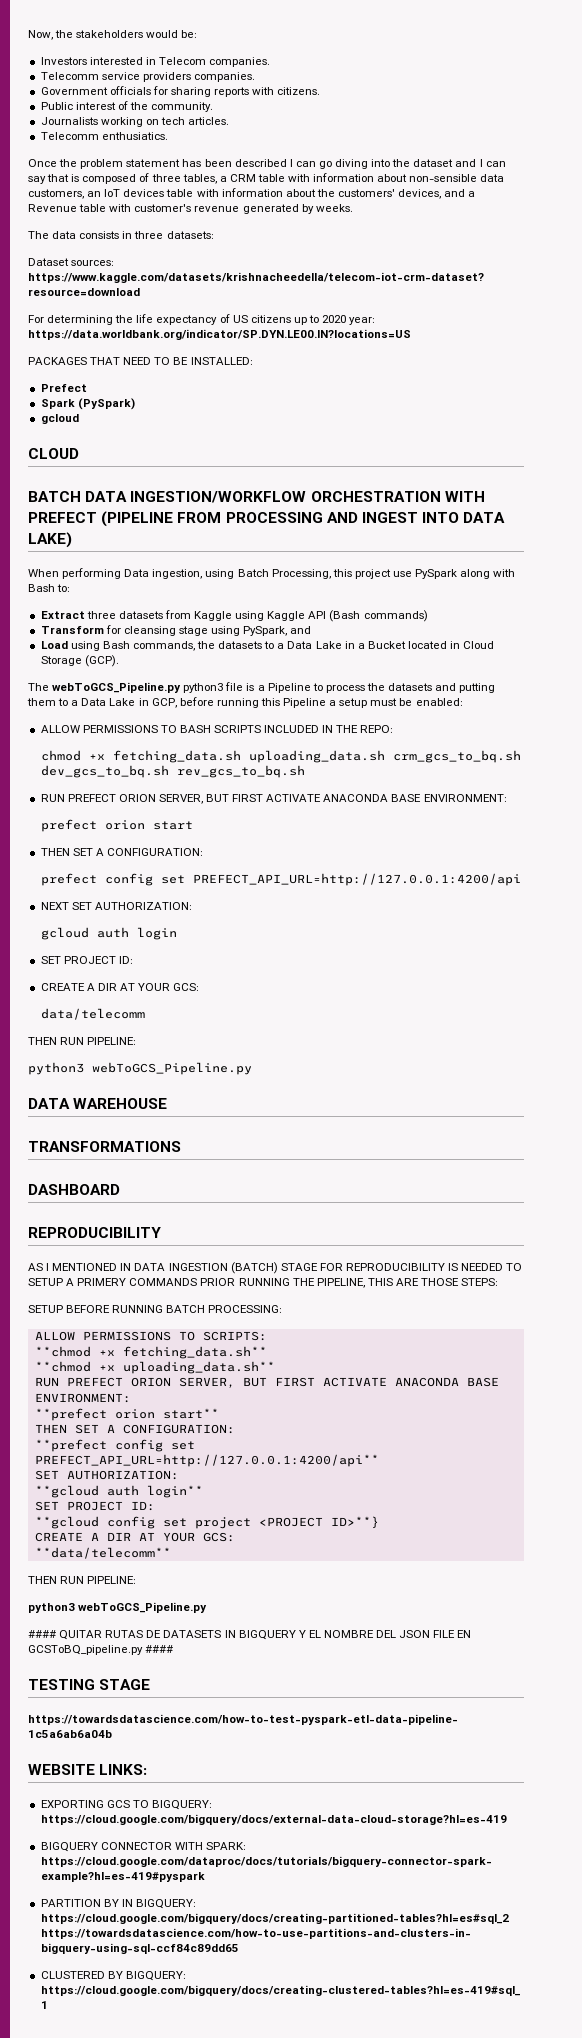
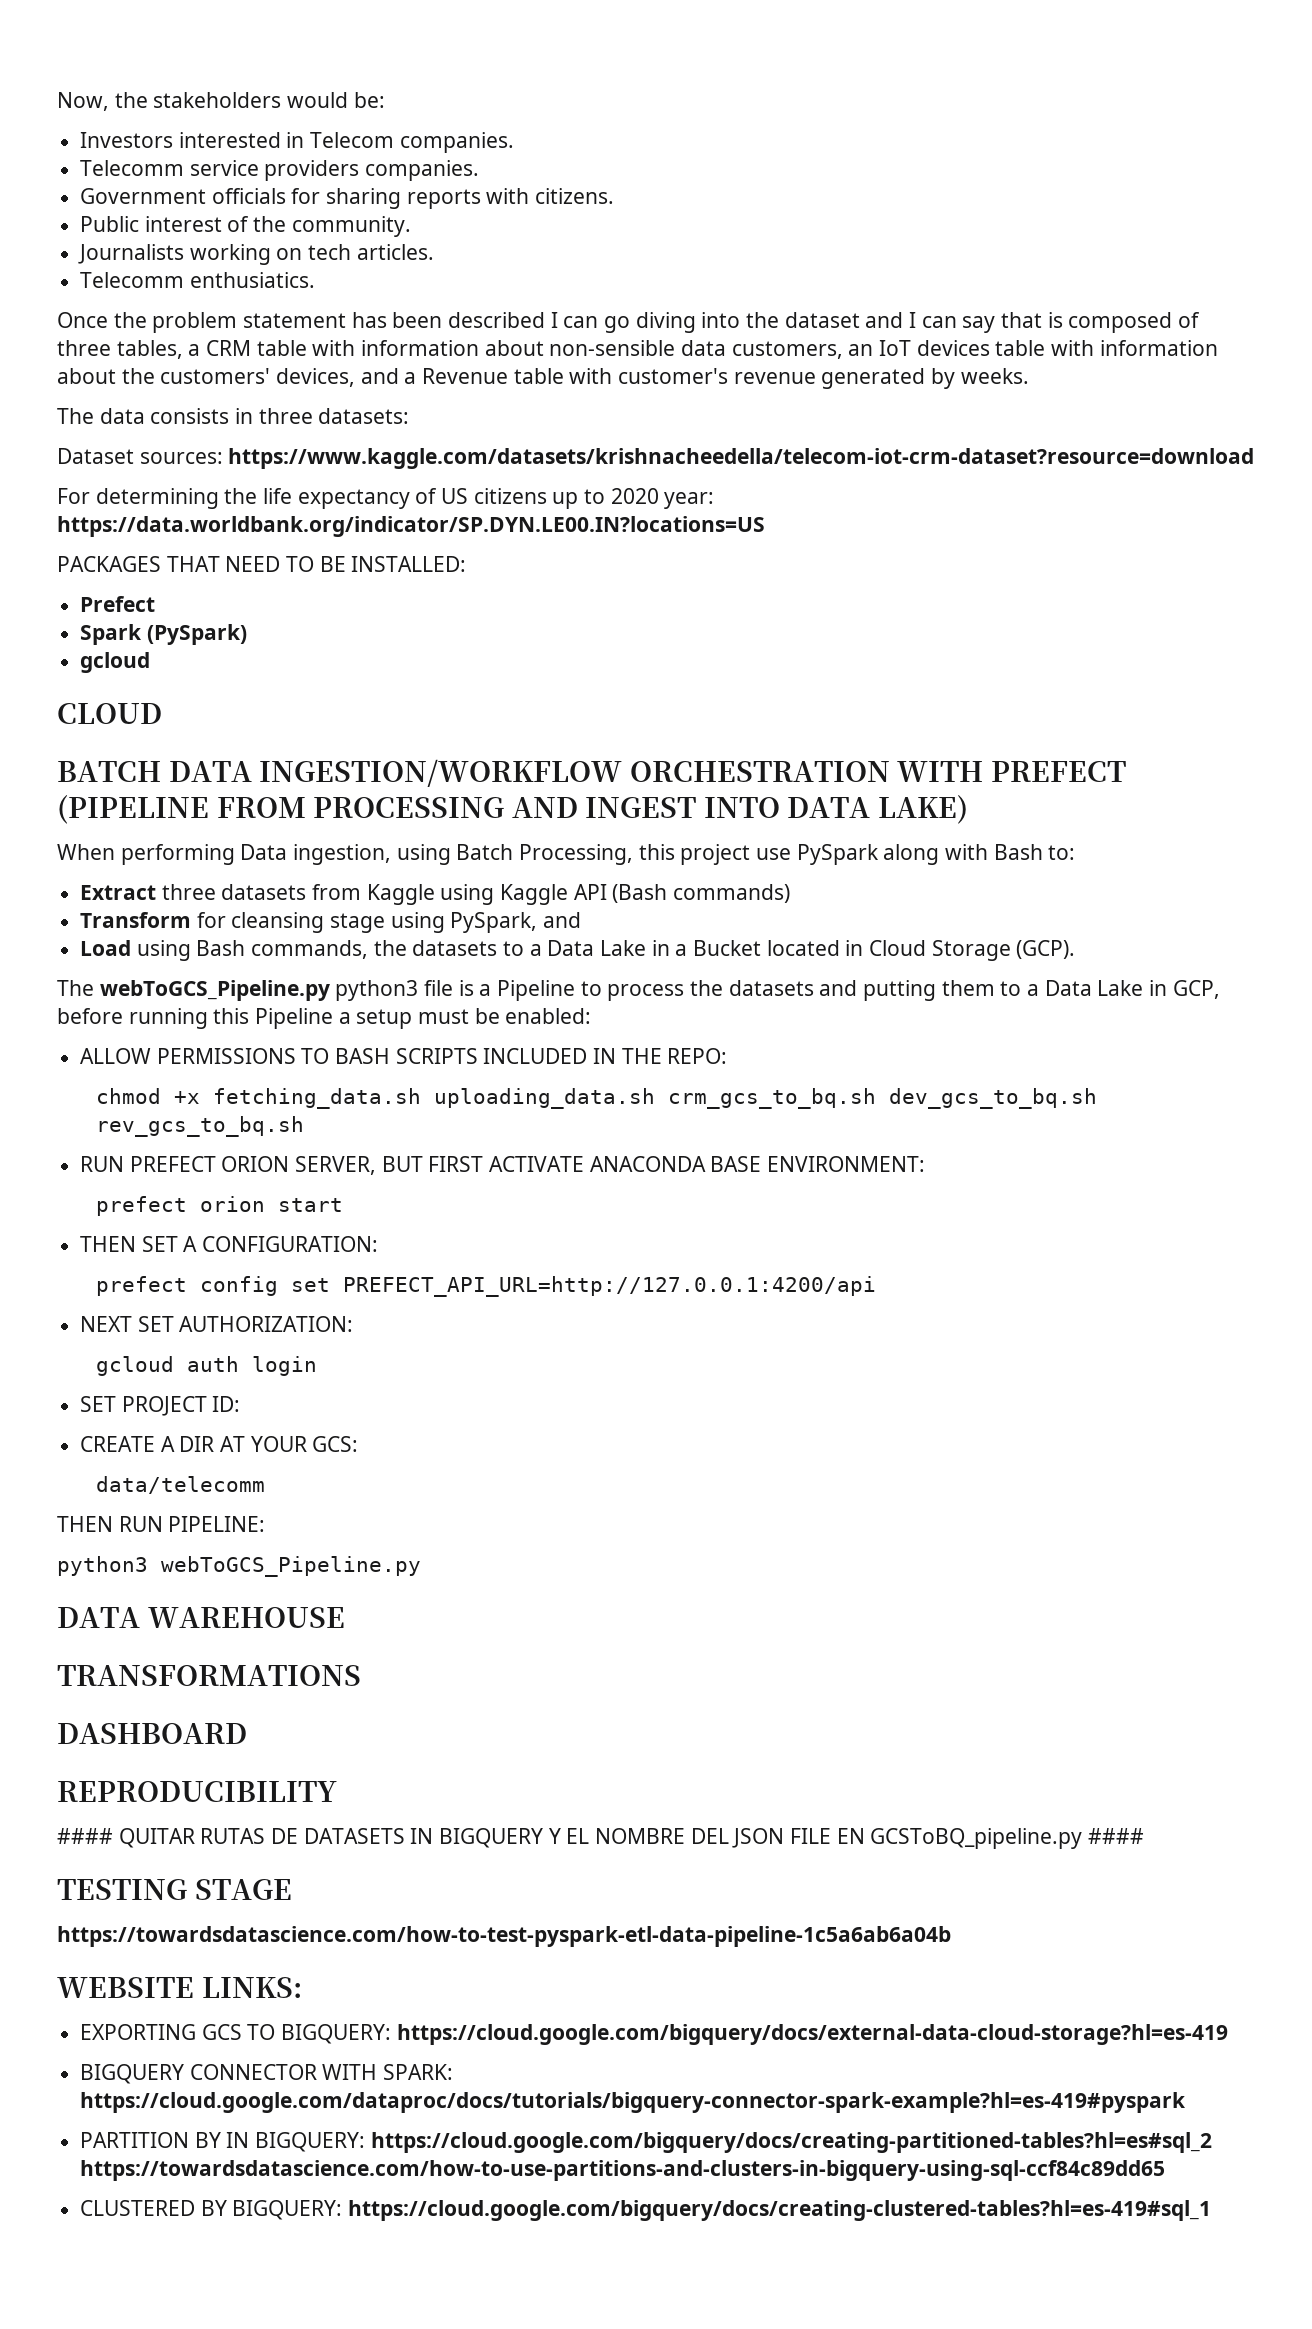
[28,1262,523,1274] [28,1278,499,1288] [28,1305,283,1313] [34,1331,267,1341] [34,1346,267,1359] [34,1361,275,1374] [34,1377,499,1388] [34,1393,131,1403] [34,1408,219,1421] [34,1424,235,1434] [34,1439,195,1452] [34,1454,379,1467] [34,1470,179,1480] [34,1485,203,1498] [34,1501,155,1511] [34,1516,379,1529] [34,1532,235,1542] [34,1547,171,1559] [28,1576,137,1584] [28,1602,208,1613] // AS I MENTIONED IN DATA INGESTION (BATCH) STAGE FOR REPRODUCIBILITY IS NEEDED TO SETUP A PRIMERY COMMANDS PRIOR RUNNING THE PIPELINE, THIS ARE THOSE STEPS: // SETUP BEFORE RUNNING BATCH PROCESSING: // ALLOW PERMISSIONS TO SCRIPTS: // **chmod +x fetching_data.sh** // **chmod +x uploading_data.sh** // RUN PREFECT ORION SERVER, BUT FIRST ACTIVATE ANACONDA BASE ENVIRONMENT: // **prefect orion start** // THEN SET A CONFIGURATION: // **prefect config set PREFECT_API_URL=http://127.0.0.1:4200/api** // SET AUTHORIZATION: // **gcloud auth login** // SET PROJECT ID: // **gcloud config set project <PROJECT ID>**} // CREATE A DIR AT YOUR GCS: // **data/telecomm** // THEN RUN PIPELINE: // python3 webToGCS_Pipeline.py -> (337, 1791) none

